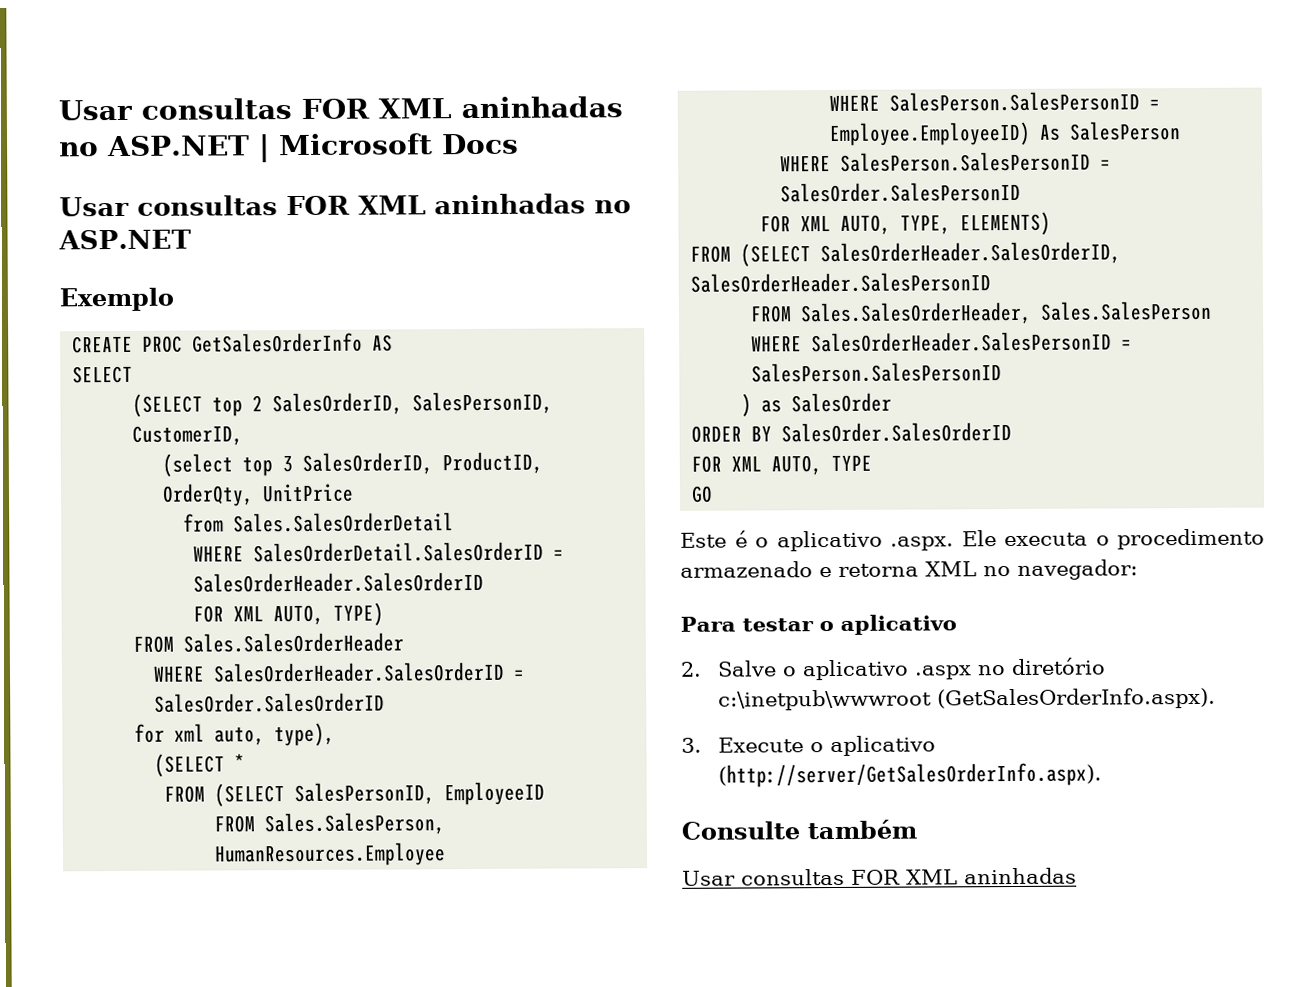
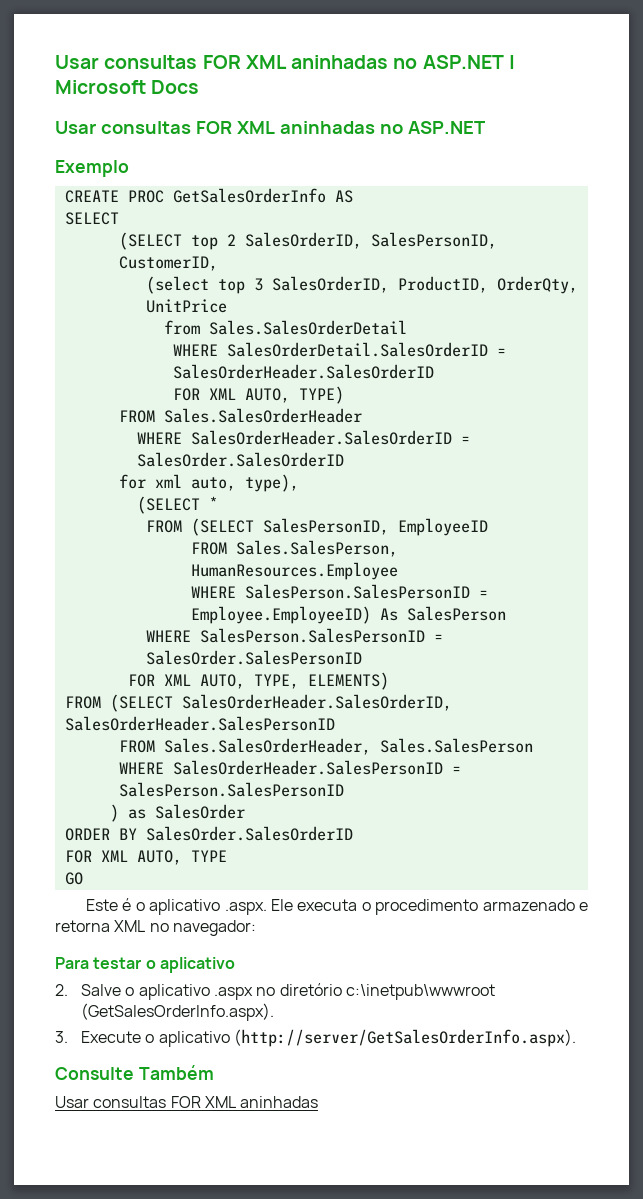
[807,819,917,840] também -> [138,1065,214,1080] Também

